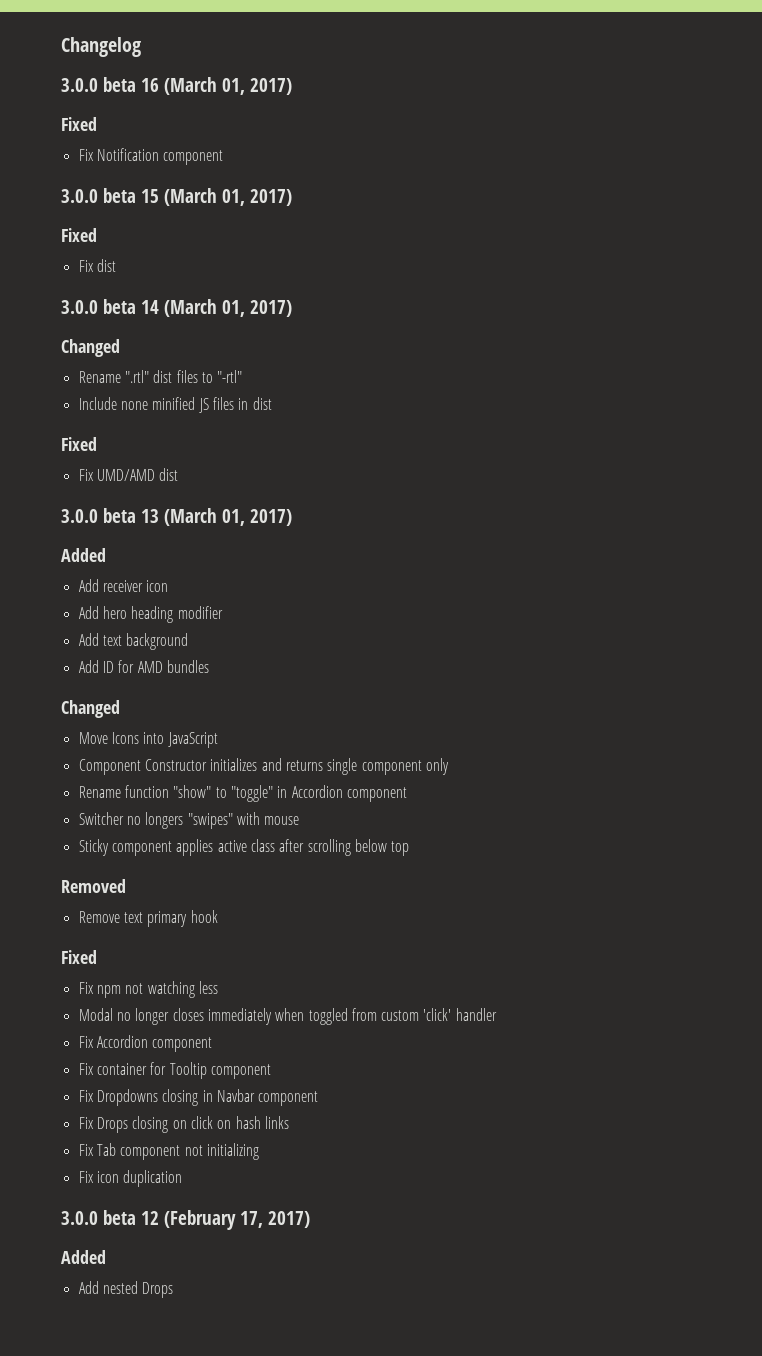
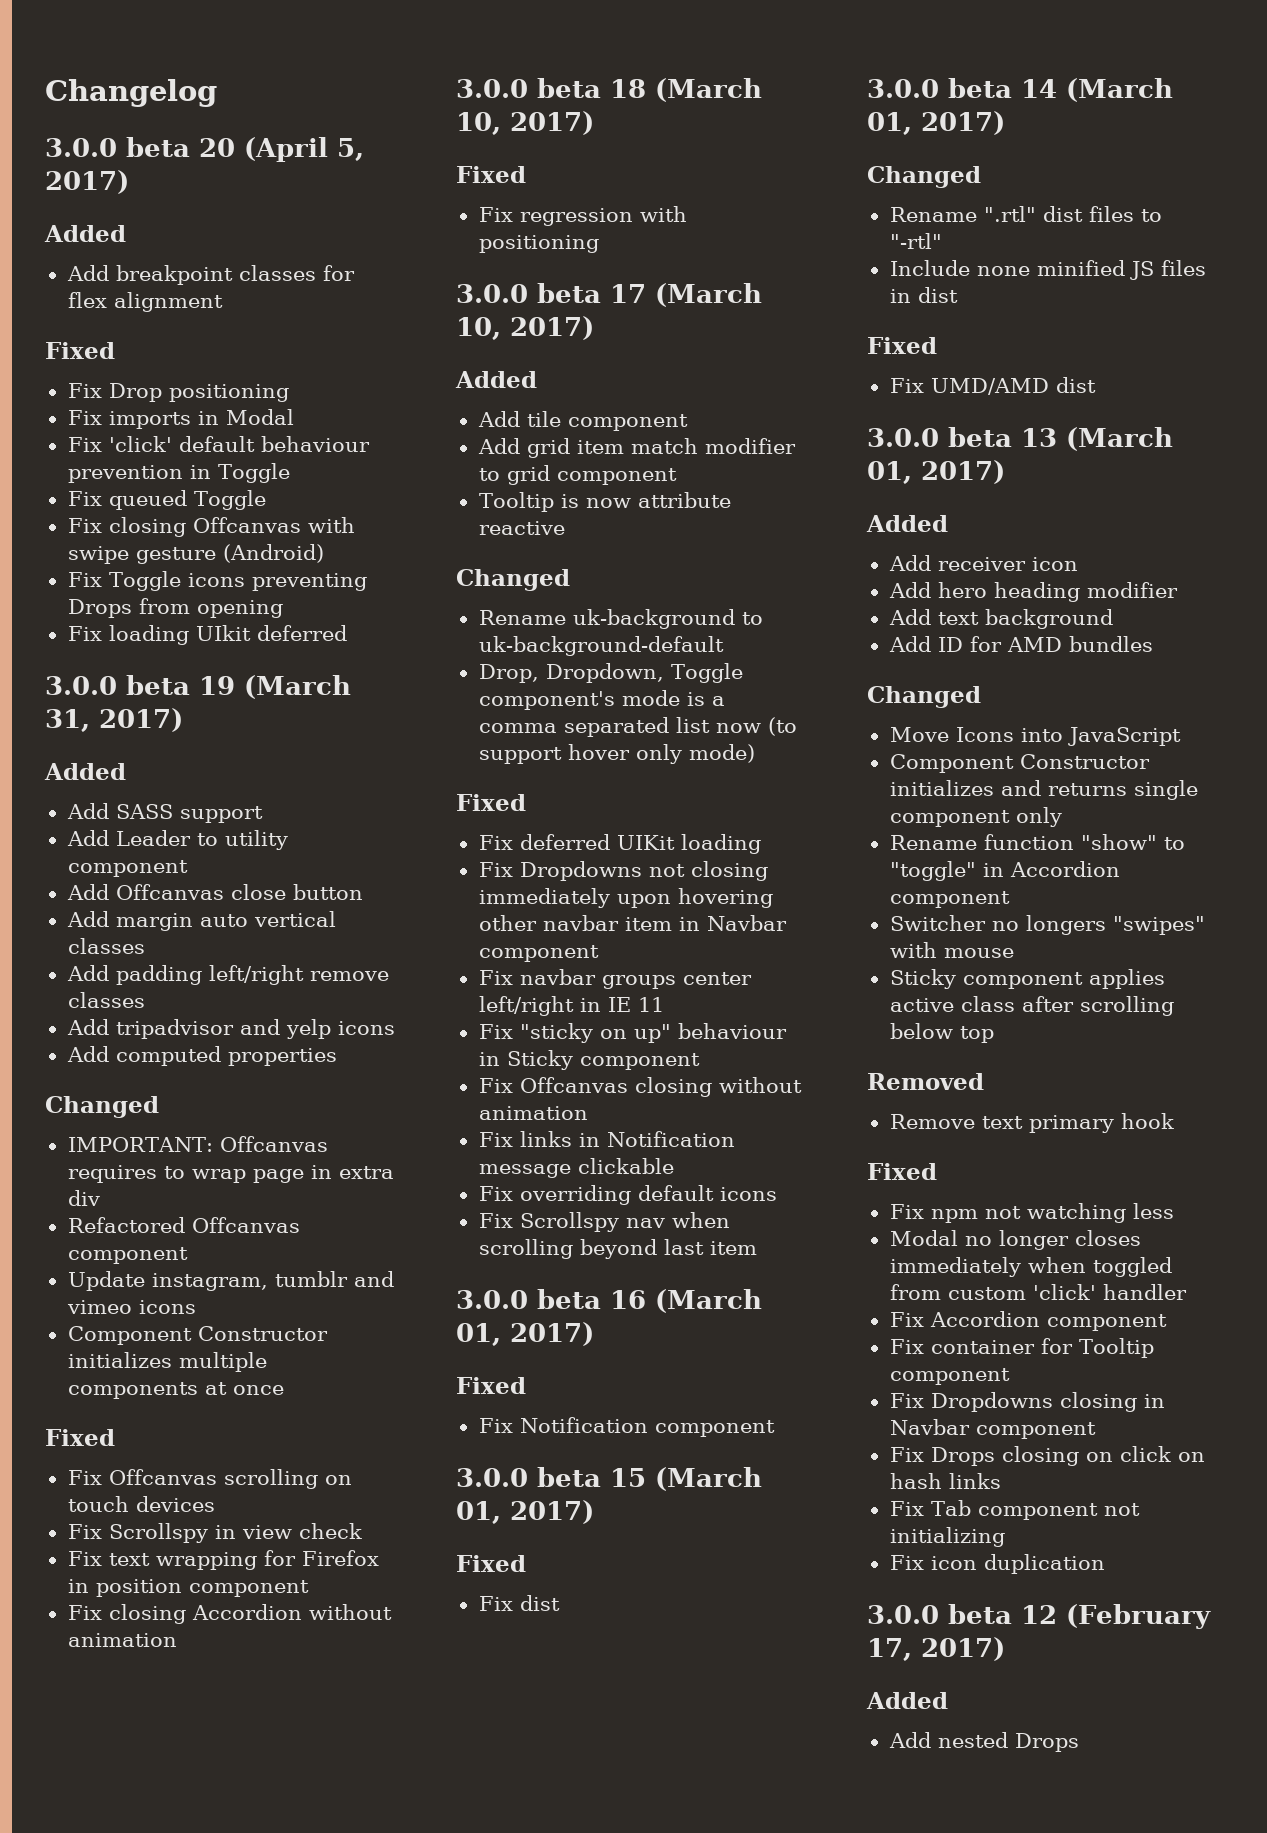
(141, 47) none -> [45,137,364,162] [45,170,129,194] [44,225,126,242] [66,265,355,285] [67,292,223,312] [45,342,115,359] [67,383,289,402] [67,409,294,429] [67,436,370,452] [67,463,290,483] [67,490,266,510] [67,517,355,537] [67,544,324,564] [67,571,367,591] [67,598,283,618] [67,625,347,645] [45,675,351,699] [45,708,183,732] [44,763,126,780] [66,803,263,823] [66,830,288,850] [67,860,188,877] [66,884,363,900] [66,911,336,931] [67,938,145,954] [66,965,389,985] [67,992,145,1008] [66,1019,395,1039] [66,1046,337,1066] [45,1096,159,1118] [67,1136,328,1152] [67,1165,394,1183] [67,1190,100,1206] [67,1217,300,1233] [67,1247,188,1264] [67,1271,394,1291] [66,1300,196,1314] [67,1326,328,1345] [67,1352,267,1372] [67,1382,284,1399] [45,1429,115,1446] [67,1469,352,1489] [67,1496,215,1512] [67,1523,362,1543] [67,1550,379,1570] [67,1579,309,1597] [67,1604,392,1624] [67,1633,177,1647] [456,78,762,102] [456,111,594,135] [456,166,526,183] [478,206,687,226] [478,235,599,253] [456,283,762,307] [456,316,594,340] [455,371,537,388] [477,411,688,431] [477,438,796,458] [478,465,677,485] [478,492,731,512] [478,521,565,535] [456,569,570,591] [478,609,763,629] [478,636,724,656] [478,663,743,683] [478,690,725,710] [478,717,797,737] [478,744,755,764] [456,794,526,811] [478,834,761,854] [478,861,768,881] [478,888,773,908] [478,915,787,931] [478,945,599,962] [478,969,752,989] [478,996,664,1016] [478,1023,787,1043] [478,1050,700,1070] [478,1077,802,1097] [478,1106,588,1120] [478,1131,735,1147] [478,1158,674,1178] [478,1185,777,1205] [478,1212,730,1232] [478,1239,757,1259] // 3.0.0 beta 20 (April 5, 2017) // Added // Add breakpoint classes for flex alignment // Fixed // Fix Drop positioning // Fix imports in Modal // Fix 'click' default behaviour prevention in Toggle // Fix queued Toggle // Fix closing Offcanvas with swipe gesture (Android) // Fix Toggle icons preventing Drops from opening // Fix loading UIkit deferred // 3.0.0 beta 19 (March 31, 2017) // Added // Add SASS support // Add Leader to utility component // Add Offcanvas close button // Add margin auto vertical classes // Add padding left/right remove classes // Add tripadvisor and yelp icons // Add computed properties // Changed // IMPORTANT: Offcanvas requires to wrap page in extra div // Refactored Offcanvas component // Update instagram, tumblr and vimeo icons // Component Constructor initializes multiple components at once // Fixed // Fix Offcanvas scrolling on touch devices // Fix Scrollspy in view check // Fix text wrapping for Firefox in position component // Fix closing Accordion without animation // 3.0.0 beta 18 (March 10, 2017) // Fixed // Fix regression with positioning // 3.0.0 beta 17 (March 10, 2017) // Added // Add tile component // Add grid item match modifier to grid component // Tooltip is now attribute reactive // Changed // Rename uk-background to uk-background-default // Drop, Dropdown, Toggle component's mode is a comma separated list now (to support hover only mode) // Fixed // Fix deferred UIKit loading // Fix Dropdowns not closing immediately upon hovering other navbar item in Navbar component // Fix navbar groups center left/right in IE 11 // Fix "sticky on up" behaviour in Sticky component // Fix Offcanvas closing without animation // Fix links in Notification message clickable // Fix overriding default icons // Fix Scrollspy nav when scrolling beyond last item

